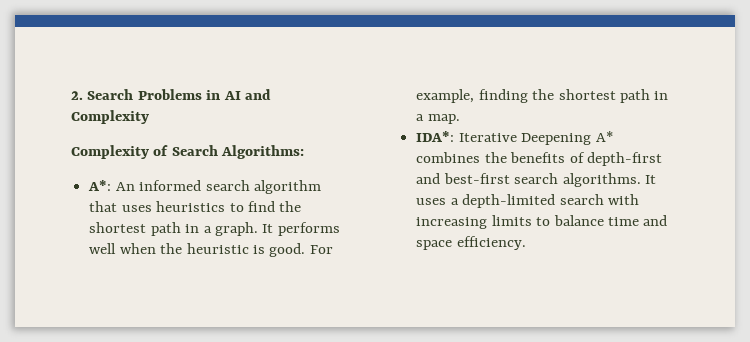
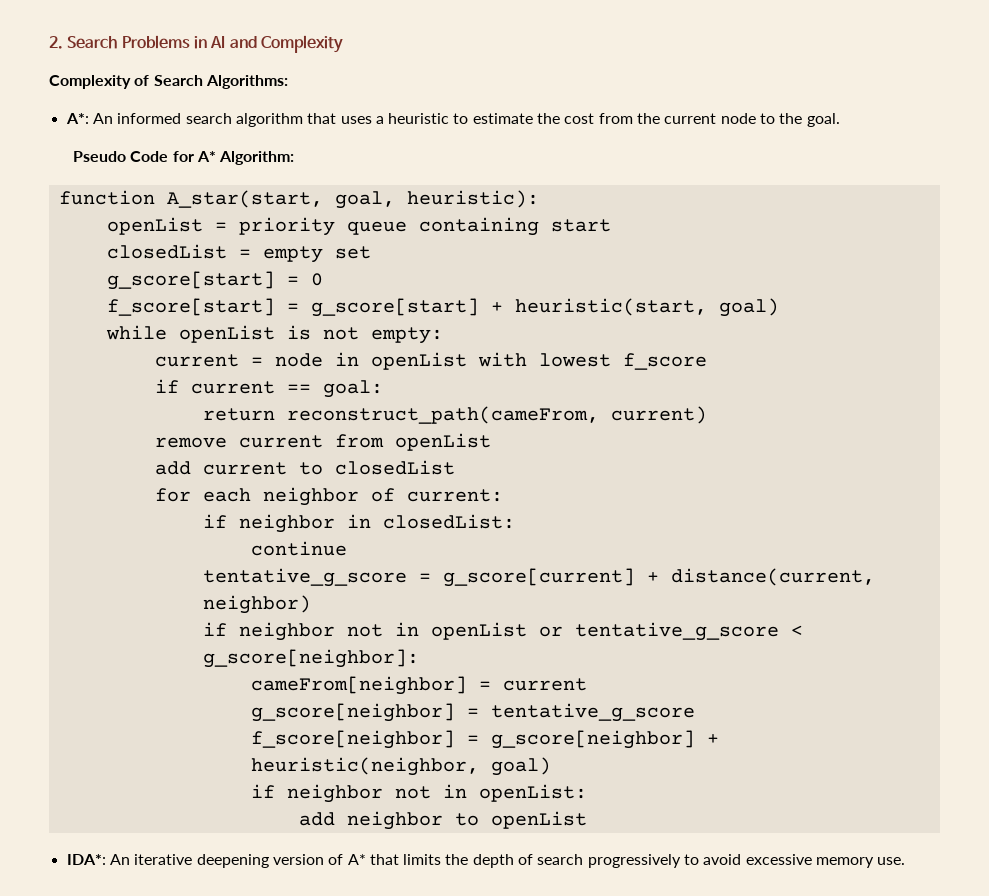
[156,201,302,212] [89,222,340,236] [89,243,333,257] [416,89,669,103] [416,114,460,124] [416,131,613,145] [416,152,662,166] [416,173,656,187] [416,194,639,208] [416,215,668,229] [416,236,526,250] heuristics to find the shortest path in a graph. It performs well when the heuristic is good. For example, finding the shortest path in a map. // IDA*: Iterative Deepening A* combines the benefits of depth-first and best-first search algorithms. It uses a depth-limited search with increasing limits to balance time and space efficiency. -> [375,113,840,127] [73,151,295,165] [58,190,539,209] [106,217,611,236] [106,244,371,263] [106,271,323,290] [106,298,779,317] [105,325,443,344] [154,352,707,370] [154,379,383,398] [202,406,707,424] [154,433,491,451] [154,460,455,475] [154,487,503,506] [202,514,515,533] [250,541,347,556] [202,568,875,587] [202,595,311,614] [202,622,803,641] [202,649,419,668] [250,676,587,695] [250,703,695,722] [250,730,719,749] [250,757,551,776] [250,784,587,803] [298,811,587,830] [66,854,906,868] a heuristic to estimate the cost from the current node to the goal. // Pseudo Code for A* Algorithm: // function A_star(start, goal, heuristic): // openList = priority queue containing start // closedList = empty set // g_score[start] = 0 // f_score[start] = g_score[start] + heuristic(start, goal) // while openList is not empty: // current = node in openList with lowest f_score // if current == goal: // return reconstruct_path(cameFrom, current) // remove current from openList // add current to closedList // for each neighbor of current: // if neighbor in closedList: // continue // tentative_g_score = g_score[current] + distance(current, neighbor) // if neighbor not in openList or tentative_g_score < g_score[neighbor]: // cameFrom[neighbor] = current // g_score[neighbor] = tentative_g_score // f_score[neighbor] = g_score[neighbor] + heuristic(neighbor, goal) // if neighbor not in openList: // add neighbor to openList // IDA*: An iterative deepening version of A* that limits the depth of search progressively to avoid excessive memory use.

